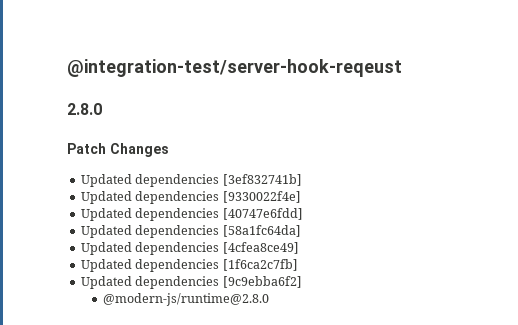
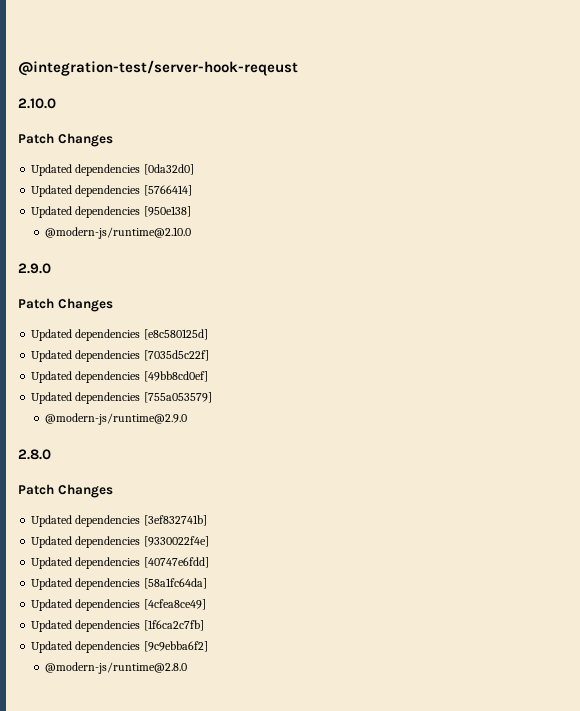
(402, 68) none -> [18,98,56,109] [18,133,113,147] [31,164,194,176] [31,185,192,197] [31,206,191,218] [44,227,191,239] [18,263,51,274] [18,298,113,312] [31,329,208,341] [31,350,209,362] [31,371,208,383] [31,392,212,404] [44,413,187,425] // 2.10.0 // Patch Changes // Updated dependencies [0da32d0] // Updated dependencies [5766414] // Updated dependencies [950e138] // @modern-js/runtime@2.10.0 // 2.9.0 // Patch Changes // Updated dependencies [e8c580125d] // Updated dependencies [7035d5c22f] // Updated dependencies [49bb8cd0ef] // Updated dependencies [755a053579] // @modern-js/runtime@2.9.0

